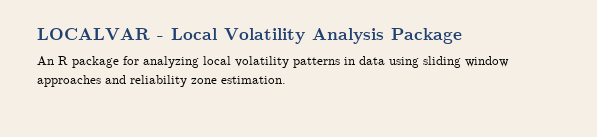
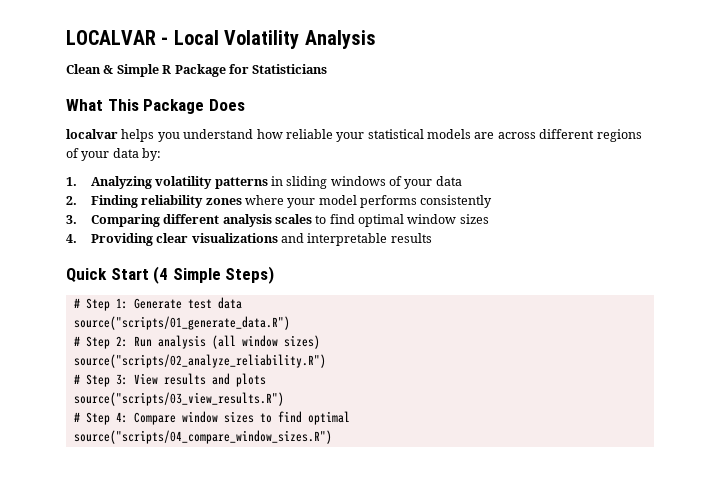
[391,28,462,44] [37,56,509,68] [37,75,286,87] Package // An R package for analyzing local volatility patterns in data using sliding window approaches and reliability zone estimation. -> [66,64,328,77] [66,99,245,114] [66,129,642,142] [66,148,162,161] [66,176,462,189] [66,195,493,208] [66,214,489,227] [66,233,432,246] [66,266,275,284] [73,297,242,311] [73,316,290,330] [73,335,320,349] [73,354,326,368] [73,373,266,387] [73,392,284,406] [73,411,350,425] [73,430,332,444] // Clean & Simple R Package for Statisticians // What This Package Does // localvar helps you understand how reliable your statistical models are across different regions of your data by: // 1. Analyzing volatility patterns in sliding windows of your data // 2. Finding reliability zones where your model performs consistently // 3. Comparing different analysis scales to find optimal window sizes // 4. Providing clear visualizations and interpretable results // Quick Start (4 Simple Steps) // # Step 1: Generate test data // source("scripts/01_generate_data.R") // # Step 2: Run analysis (all window sizes) // source("scripts/02_analyze_reliability.R") // # Step 3: View results and plots // source("scripts/03_view_results.R") // # Step 4: Compare window sizes to find optimal // source("scripts/04_compare_window_sizes.R")

